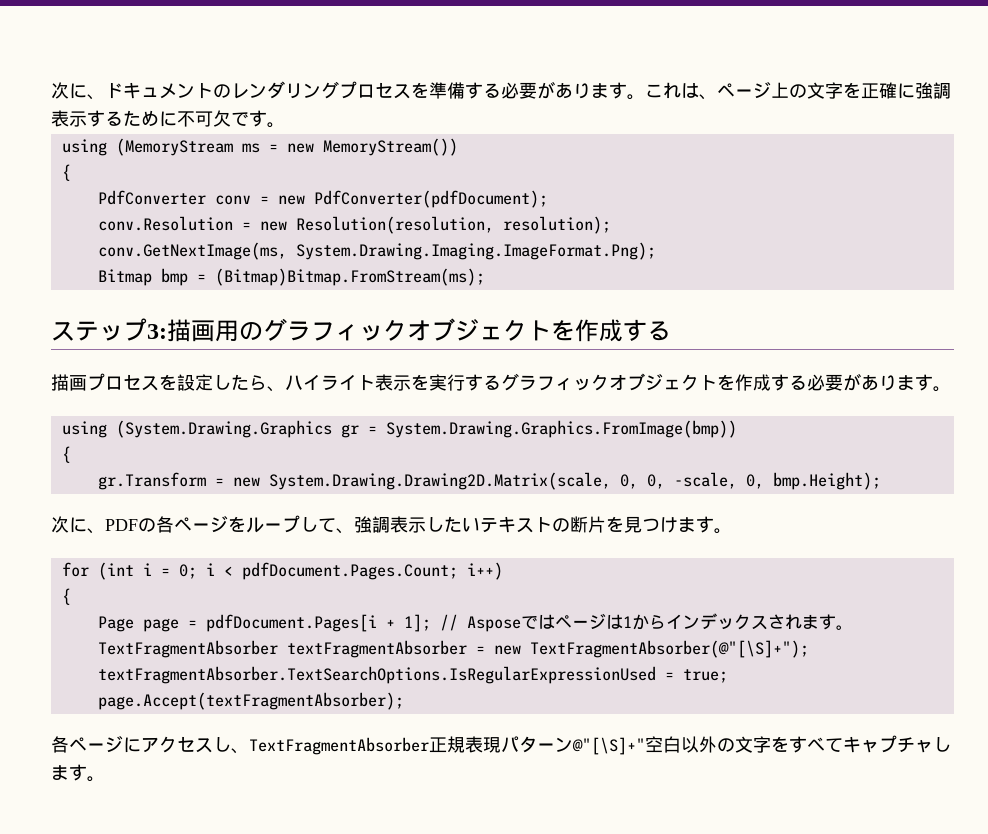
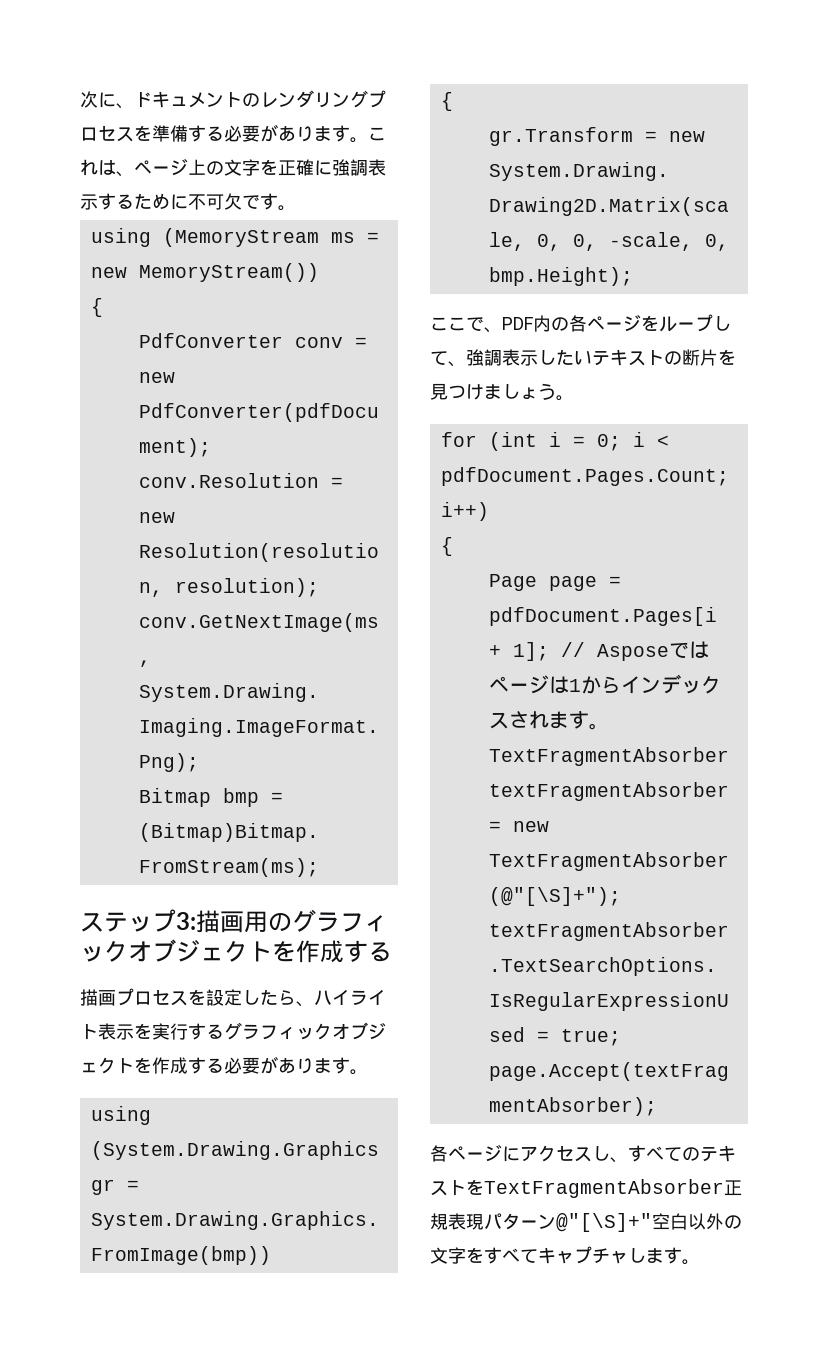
[51,516,138,534] 次に、PDF -> [430,315,551,333] ここで、PDF内
[696,516,714,533] す -> [502,383,556,400] しょう
(249, 751) none -> [628,1145,736,1162] [430,1179,484,1196] すべてのテキストを

